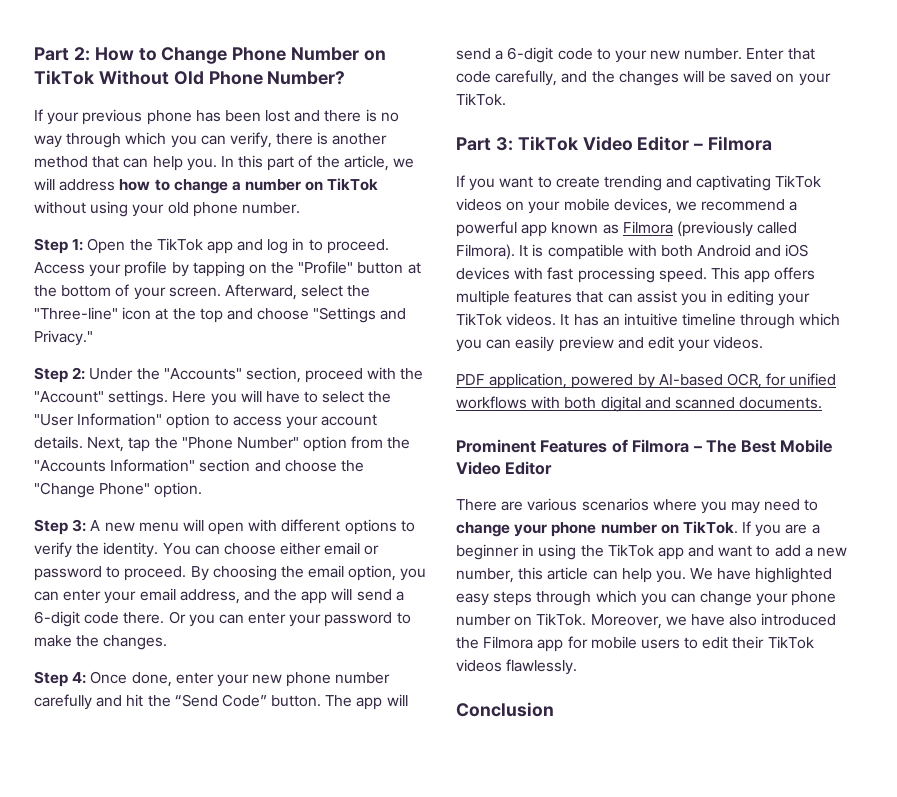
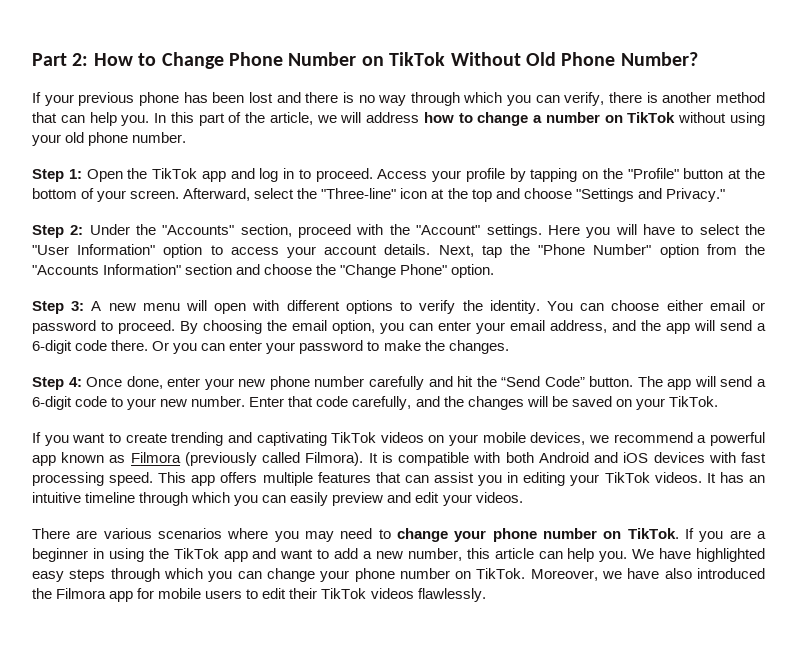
[456,136,773,151] // Part 3: TikTok Video Editor – Filmora -> (718, 401) none
[456,373,837,389] [456,396,823,412] [456,439,833,453] [456,461,553,475] // PDF application, powered by AI-based OCR, for unified workflows with both digital and scanned documents. // Prominent Features of Filmora – The Best Mobile Video Editor -> (523, 497) none
[456,702,554,717] // Conclusion -> (486, 595) none

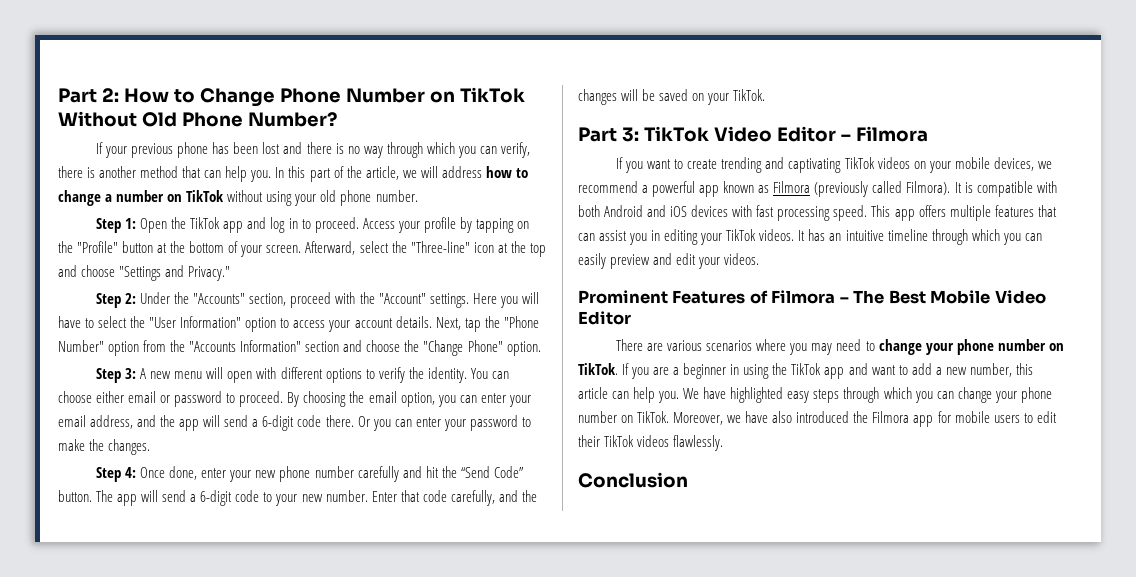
(718, 401) none -> [578,126,928,142] // Part 3: TikTok Video Editor – Filmora
(523, 497) none -> [578,290,1046,304] [578,311,631,325] // Prominent Features of Filmora – The Best Mobile Video Editor
(486, 595) none -> [578,472,688,488] // Conclusion

